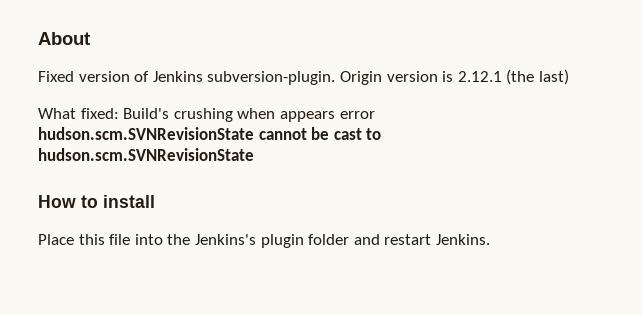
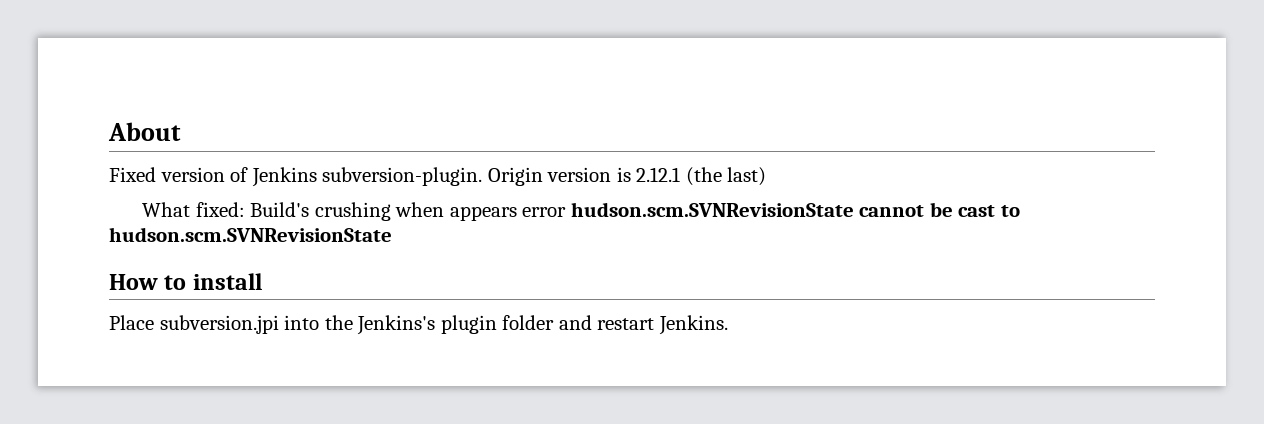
[78,234,131,245] this file -> [159,315,279,334] subversion.jpi

